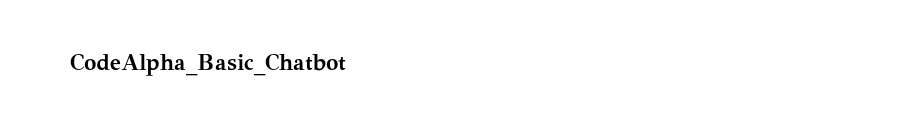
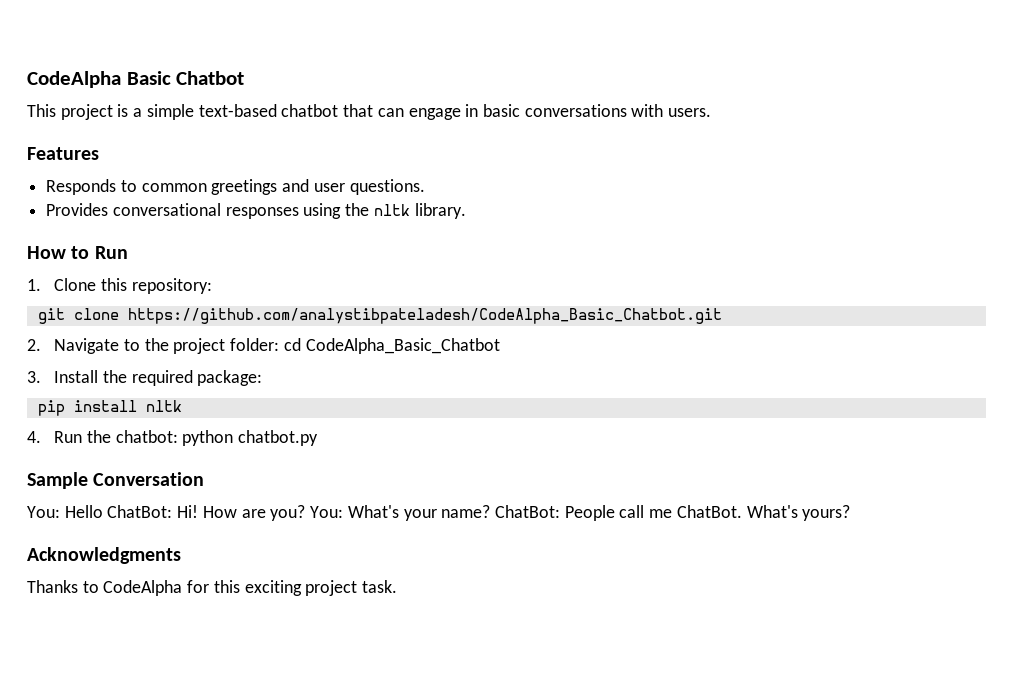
[70,53,346,76] CodeAlpha_Basic_Chatbot -> [27,71,245,88] [27,104,712,120] [27,147,99,160] [46,179,425,195] [46,203,466,219] [27,246,128,259] [27,278,212,294] [37,308,722,324] [27,338,500,354] [27,370,263,386] [37,400,182,416] [27,430,319,446] [27,472,205,489] [27,505,851,521] [27,547,181,564] [27,580,398,596] CodeAlpha Basic Chatbot // This project is a simple text-based chatbot that can engage in basic conversations with users. // Features // Responds to common greetings and user questions. // Provides conversational responses using the nltk library. // How to Run // 1. Clone this repository: // git clone https://github.com/analystibpateladesh/CodeAlpha_Basic_Chatbot.git // 2. Navigate to the project folder: cd CodeAlpha_Basic_Chatbot // 3. Install the required package: // pip install nltk // 4. Run the chatbot: python chatbot.py // Sample Conversation // You: Hello ChatBot: Hi! How are you? You: What's your name? ChatBot: People call me ChatBot. What's yours? // Acknowledgments // Thanks to CodeAlpha for this exciting project task.

